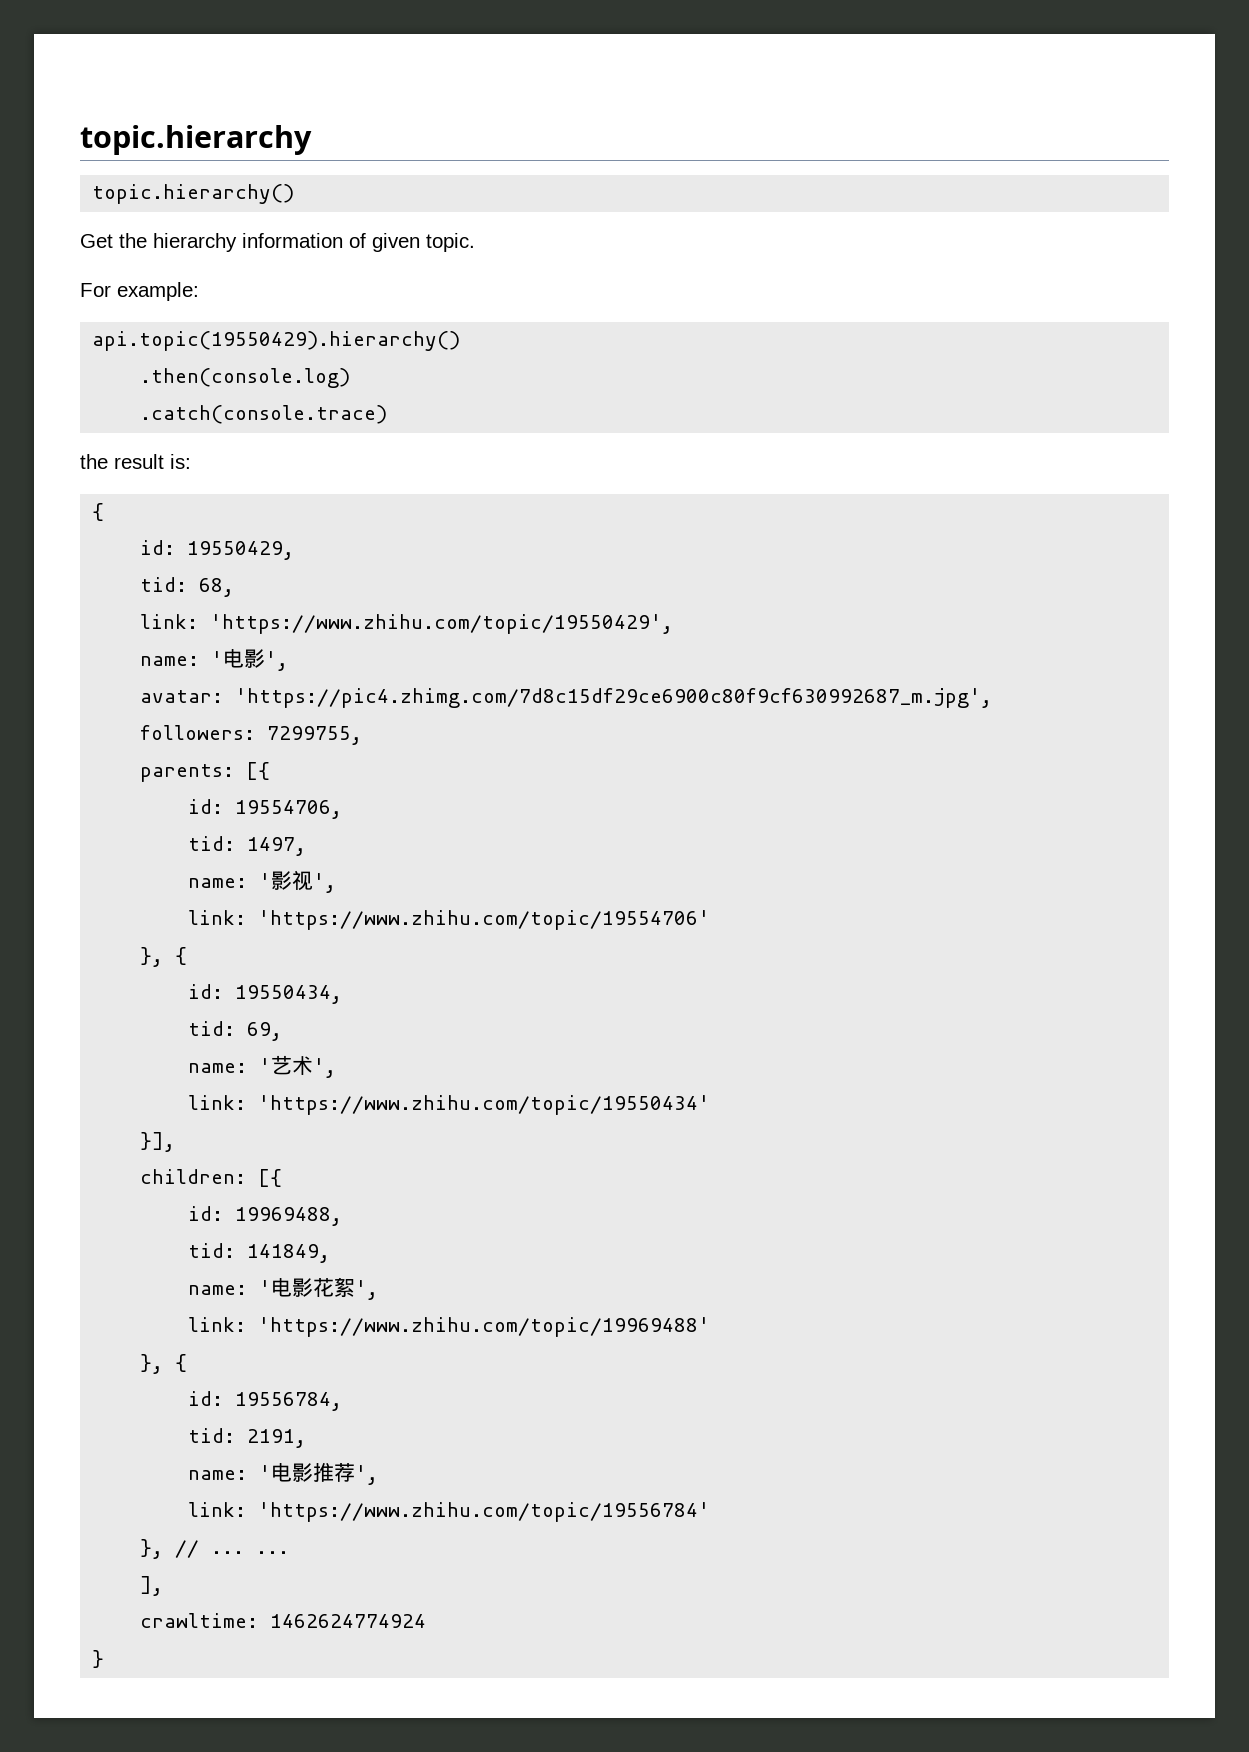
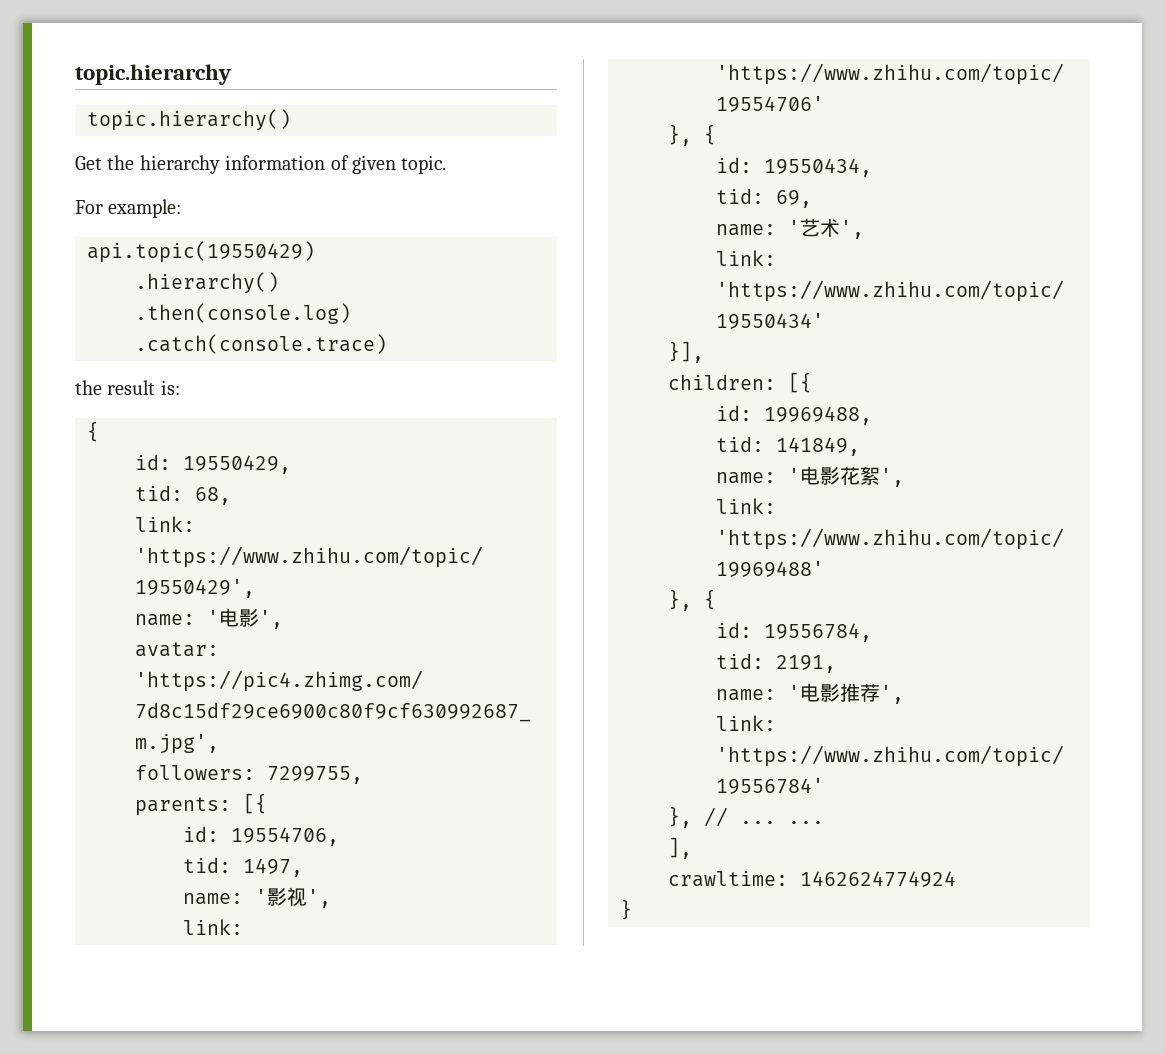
[92,331,461,351] api.topic(19550429).hierarchy() -> [87,241,315,263] [135,272,279,294] api.topic(19550429) // .hierarchy()

